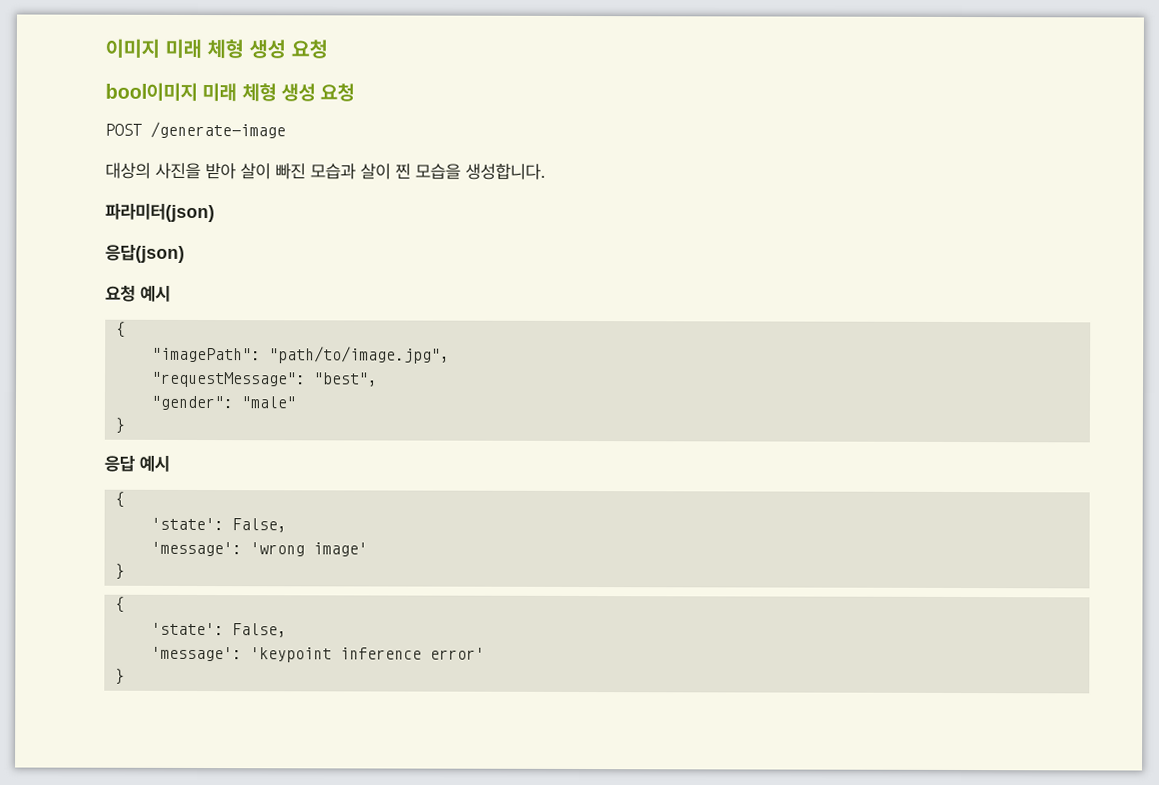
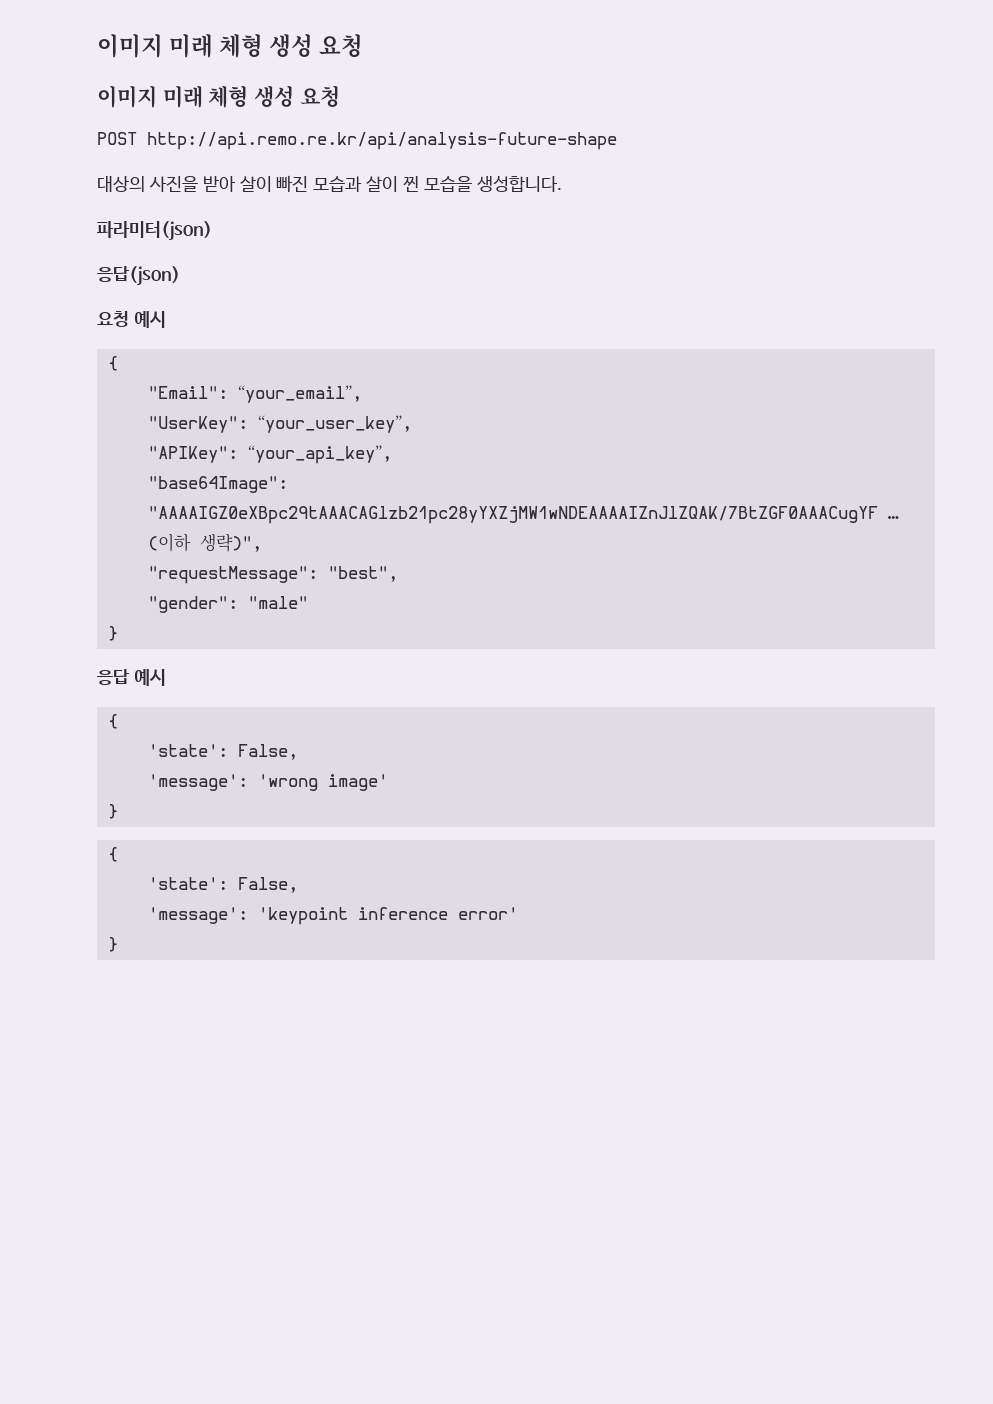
[105,38,328,59] [105,82,198,101] 이미지 미래 체형 생성 요청 // bool이미지 -> [97,34,364,58] [97,85,157,108] 이미지 미래 체형 생성 요청 // 이미지
[150,121,286,139] /generate-image -> [147,132,617,150] http://api.remo.re.kr/api/analysis-future-shape
[151,346,450,364] "imagePath": "path/to/image.jpg", -> [147,385,362,403] [147,415,412,433] [147,445,392,464] [147,476,288,493] [147,506,899,524] [147,533,262,552] "Email": “your_email”, // "UserKey": “your_user_key”, // "APIKey": “your_api_key”, // "base64Image": "AAAAIGZ0eXBpc29tAAACAGlzb21pc28yYXZjMW1wNDEAAAAIZnJlZQAK/7BtZGF0AAACugYF … (이하 생략)",

